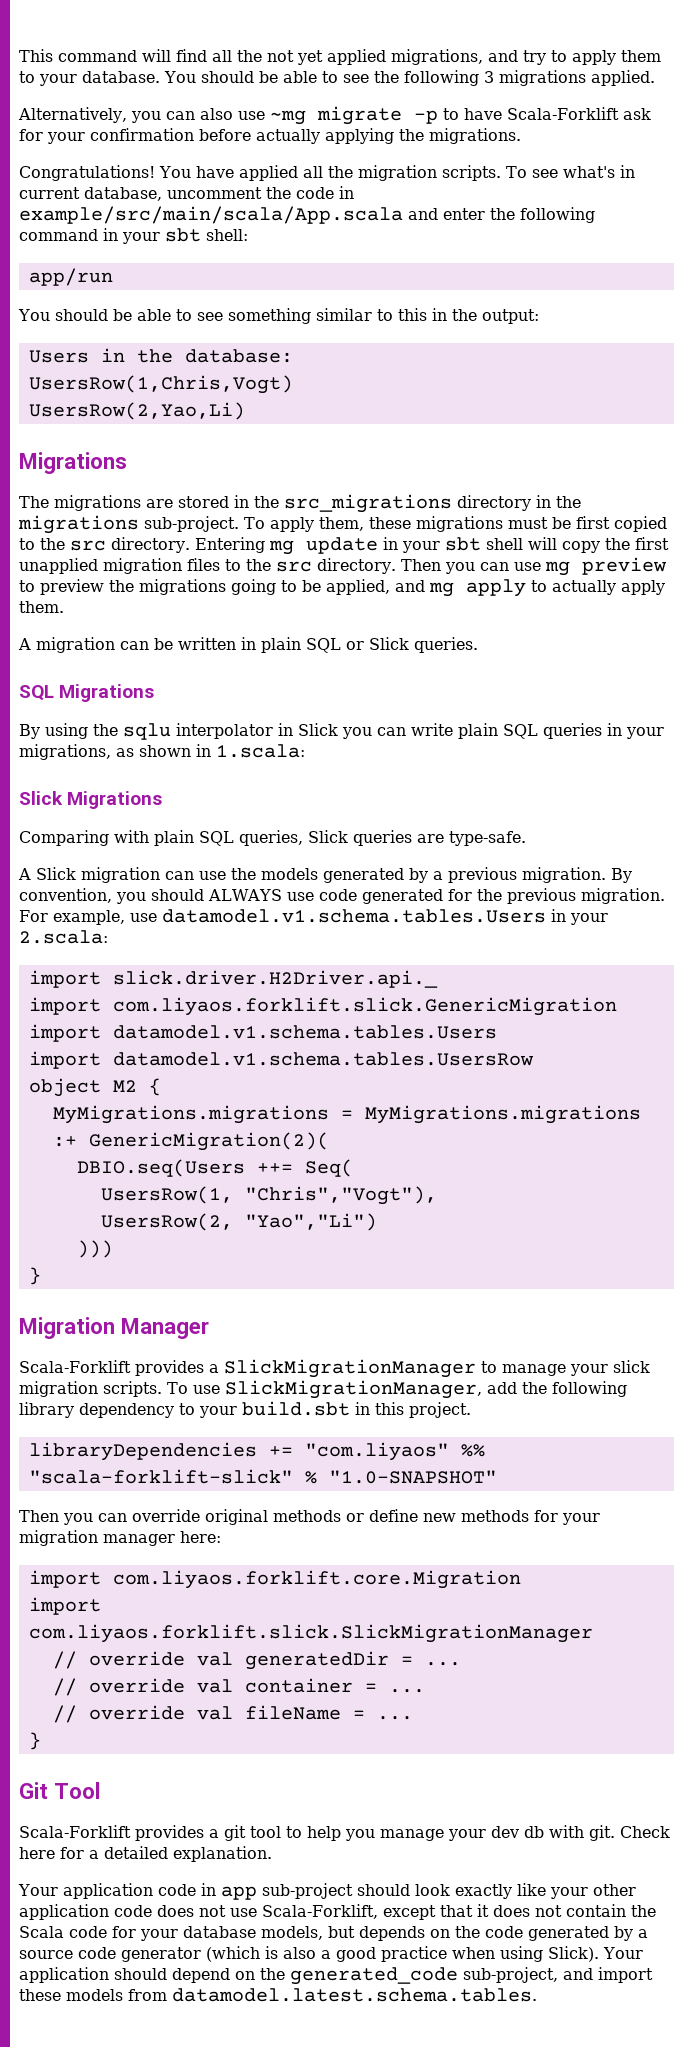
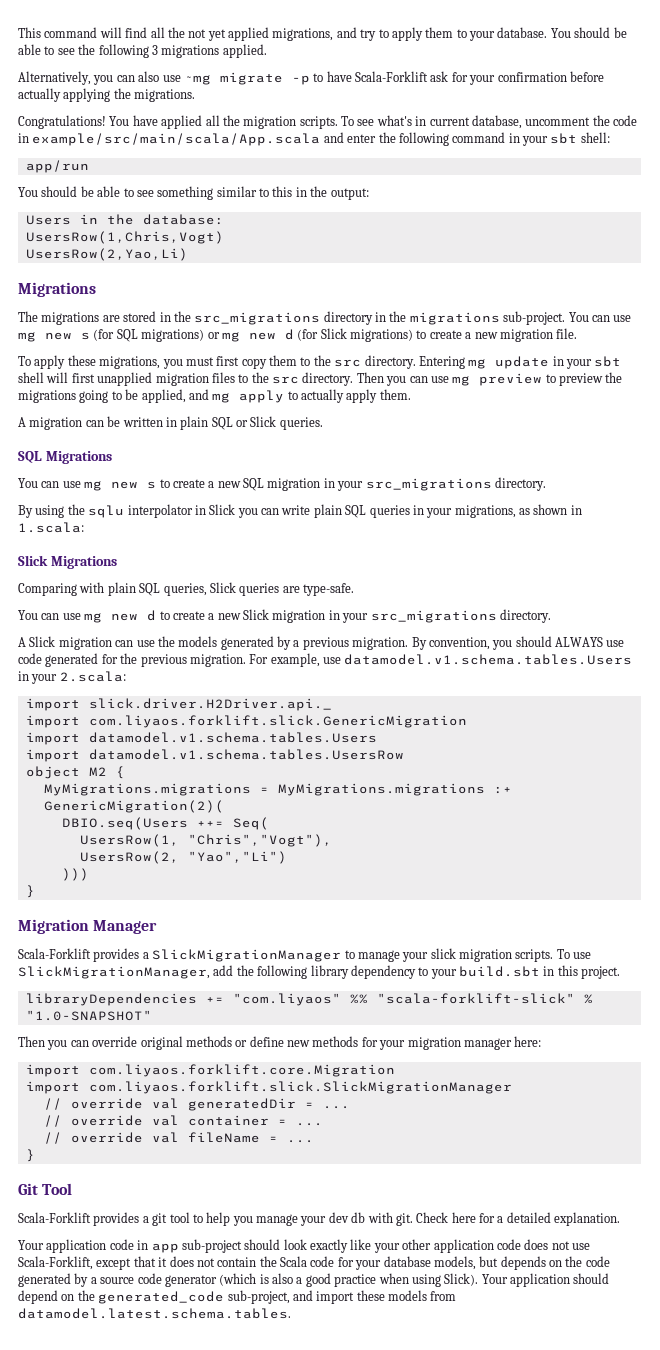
[244,516,667,532] To apply them, these migrations must be first copied -> [568,312,632,322] [18,328,578,342] [18,355,297,369] You can use mg new s (for SQL migrations) or mg new d (for Slick migrations) to create a new migration file. // To apply these migrations, you must first copy them
[561,538,630,553] copy the -> (69, 377) none
(155, 693) none -> [18,477,546,491] // You can use mg new s to create a new SQL migration in your src_migrations directory.
(526, 838) none -> [18,609,551,623] // You can use mg new d to create a new Slick migration in your src_migrations directory.

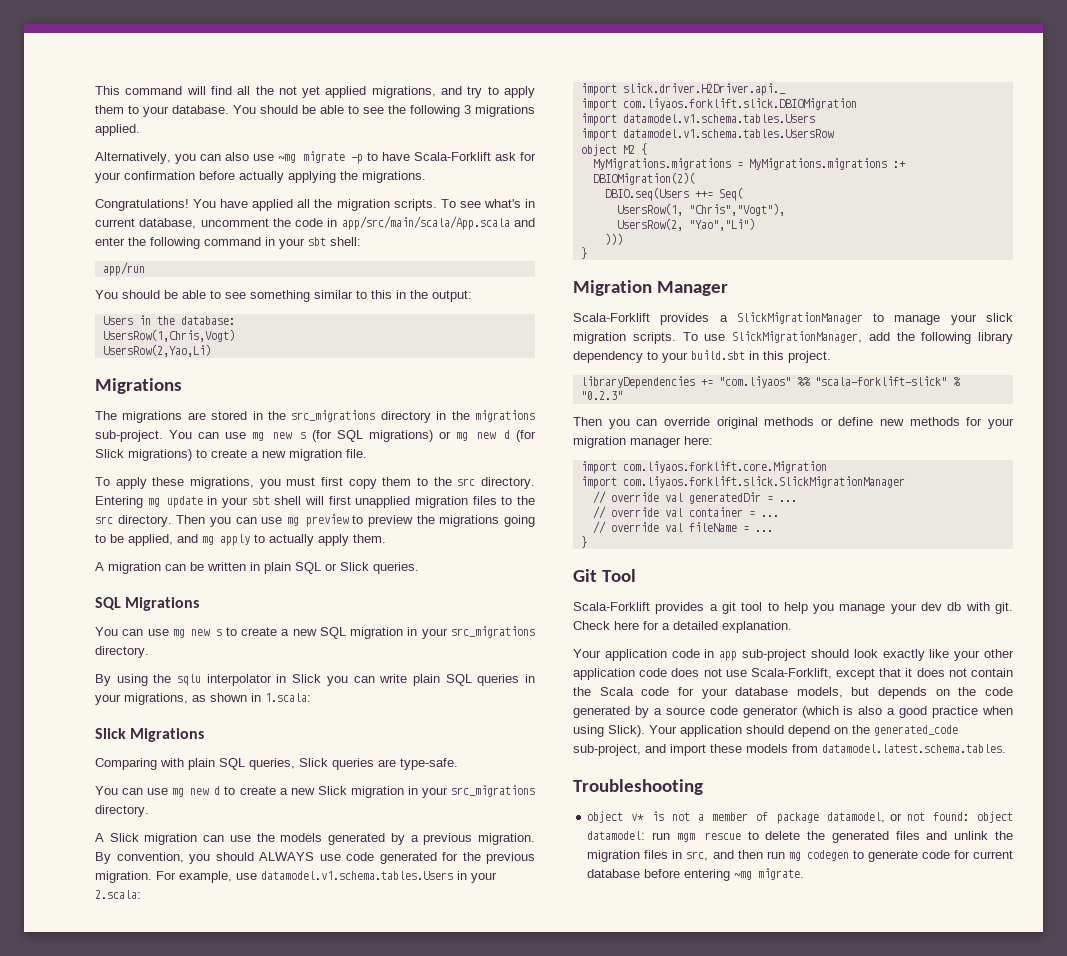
[32,133,321,146] example/src/main/scala/App.scala -> [341,216,510,230] app/src/main/scala/App.scala
[88,715,467,728] com.liyaos.forklift.slick.GenericMigration -> [622,98,857,110] com.liyaos.forklift.slick.DBIOMigration
[43,800,224,813] GenericMigration(2)( -> [592,172,695,185] DBIOMigration(2)(
[25,1010,152,1021] "1.0-SNAPSHOT" -> [580,391,623,400] "0.2.3"
(291, 1313) none -> [573,779,703,795] [587,811,1013,824] [587,831,1014,843] [587,850,1013,862] [587,868,805,881] // Troubleshooting // object v* is not a member of package datamodel, or not found: object datamodel: run mgm rescue to delete the generated files and unlink the migration files in src, and then run mg codegen to generate code for current database before entering ~mg migrate.

